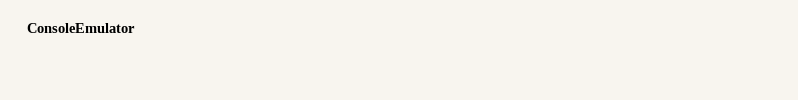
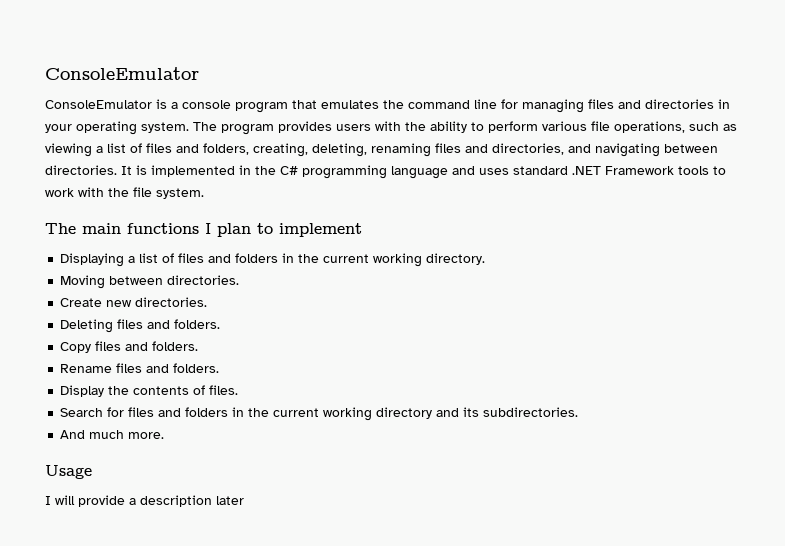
[27,23,135,33] ConsoleEmulator -> [45,67,199,80] [45,99,730,113] [45,121,737,135] [45,143,718,157] [45,165,726,179] [45,187,204,199] [45,223,362,237] [60,253,486,267] [60,275,240,289] [60,297,208,307] [60,319,221,333] [60,341,199,353] [60,363,220,373] [60,385,239,397] [60,407,579,421] [60,430,165,439] [45,465,92,479] [45,495,244,507] ConsoleEmulator // ConsoleEmulator is a console program that emulates the command line for managing files and directories in your operating system. The program provides users with the ability to perform various file operations, such as viewing a list of files and folders, creating, deleting, renaming files and directories, and navigating between directories. It is implemented in the C# programming language and uses standard .NET Framework tools to work with the file system. // The main functions I plan to implement // Displaying a list of files and folders in the current working directory. // Moving between directories. // Create new directories. // Deleting files and folders. // Copy files and folders. // Rename files and folders. // Display the contents of files. // Search for files and folders in the current working directory and its subdirectories. // And much more. // Usage // I will provide a description later

